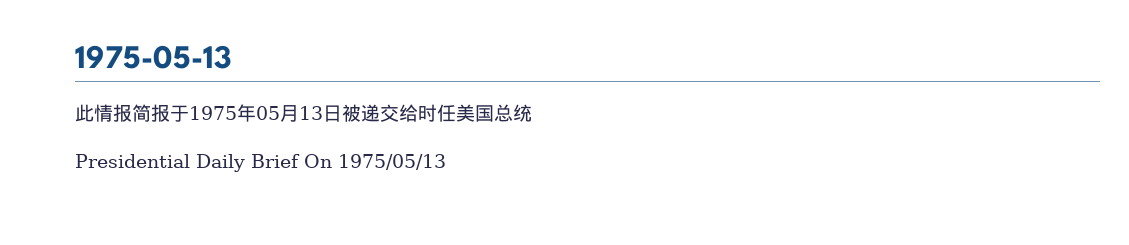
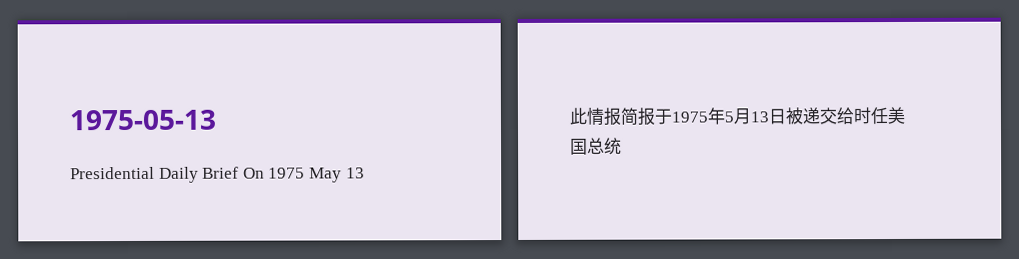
(232, 57) none -> [70,166,365,183] // Presidential Daily Brief On 1975 May 13
[256,106,280,120] 05 -> [724,111,734,123] 5
[75,154,446,172] // Presidential Daily Brief On 1975/05/13 -> (622, 146) none

